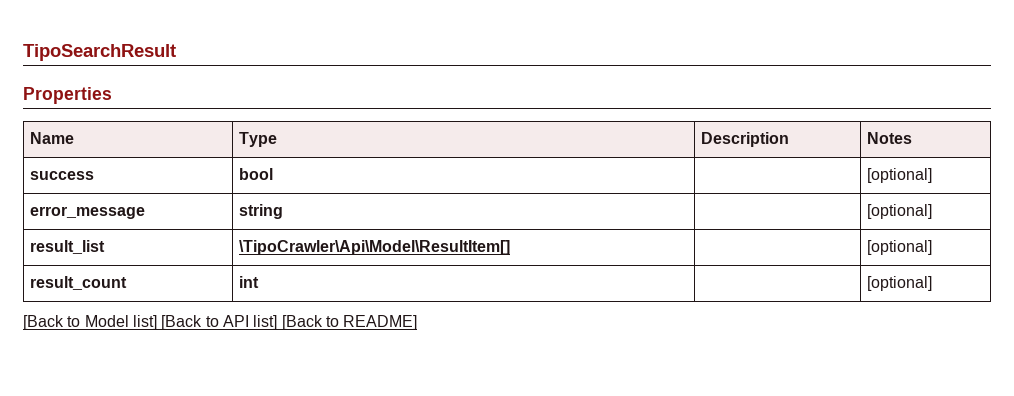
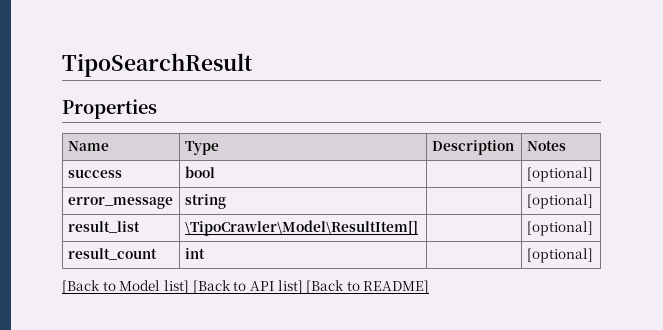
[239,240,511,255] \TipoCrawler\Api\Model\ResultItem[] -> [184,220,418,236] \TipoCrawler\Model\ResultItem[]

